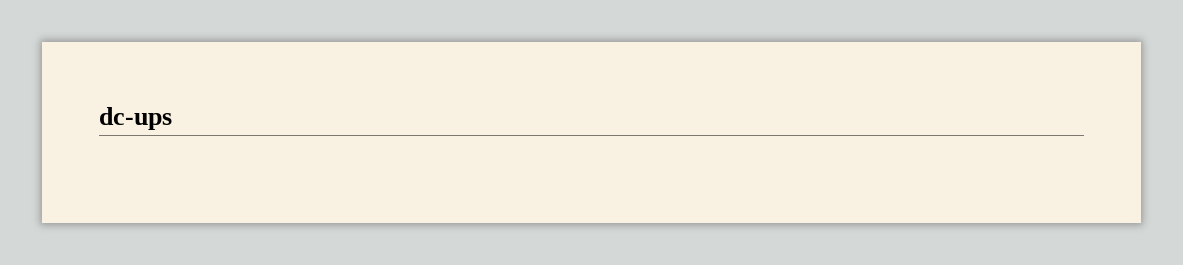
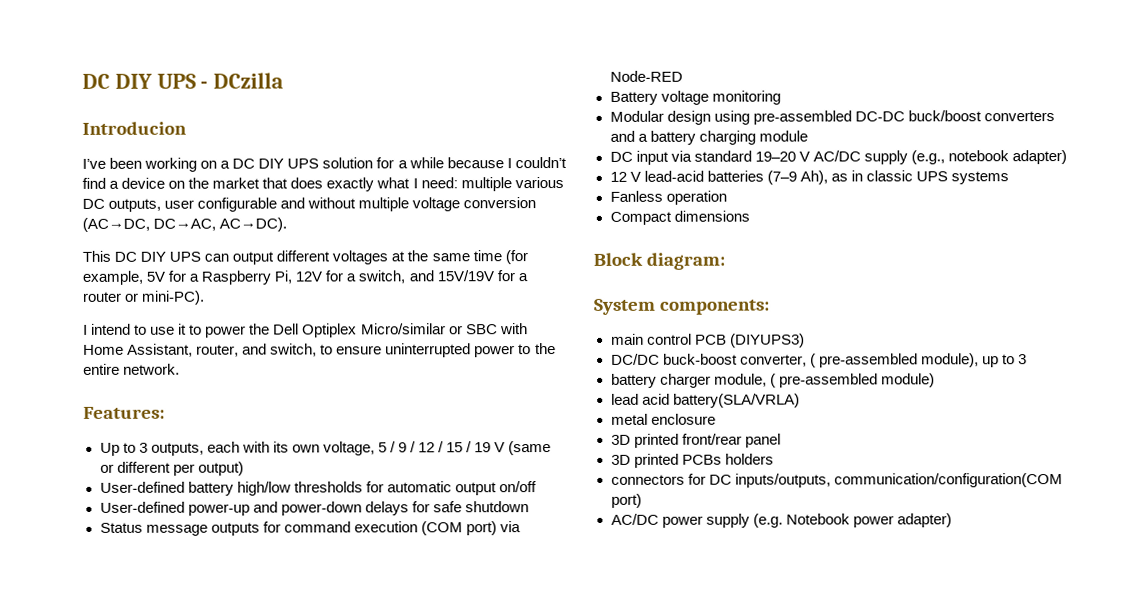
[99,107,172,130] dc-ups -> [82,72,285,89] [82,121,187,135] [82,156,567,172] [82,177,564,192] [82,197,537,212] [82,217,288,232] [82,250,528,265] [82,270,528,285] [82,290,206,305] [83,323,528,338] [83,343,556,358] [83,363,181,375] [83,406,165,419] [99,441,552,456] [99,461,244,476] [99,481,537,496] [99,501,529,516] [99,521,521,536] [609,70,683,82] [609,90,781,105] [609,110,1055,125] [609,130,808,145] [609,150,1067,165] [609,170,1009,185] [609,190,727,205] [609,210,750,225] [593,252,726,270] [594,298,771,315] [610,333,805,348] [610,353,1027,368] [610,373,935,388] [610,393,800,408] [610,413,716,425] [610,433,781,448] [610,453,774,468] [610,473,1063,488] [610,493,642,508] [610,513,952,528] DC DIY UPS - DCzilla // Introducion // I’ve been working on a DC DIY UPS solution for a while because I couldn’t find a device on the market that does exactly what I need: multiple various DC outputs, user configurable and without multiple voltage conversion (AC→DC, DC→AC, AC→DC). // This DC DIY UPS can output different voltages at the same time (for example, 5V for a Raspberry Pi, 12V for a switch, and 15V/19V for a router or mini-PC). // I intend to use it to power the Dell Optiplex Micro/similar or SBC with Home Assistant, router, and switch, to ensure uninterrupted power to the entire network. // Features: // Up to 3 outputs, each with its own voltage, 5 / 9 / 12 / 15 / 19 V (same or different per output) // User-defined battery high/low thresholds for automatic output on/off // User-defined power-up and power-down delays for safe shutdown // Status message outputs for command execution (COM port) via Node-RED // Battery voltage monitoring // Modular design using pre-assembled DC-DC buck/boost converters and a battery charging module // DC input via standard 19–20 V AC/DC supply (e.g., notebook adapter) // 12 V lead-acid batteries (7–9 Ah), as in classic UPS systems // Fanless operation // Compact dimensions // Block diagram: // System components: // main control PCB (DIYUPS3) // DC/DC buck-boost converter, ( pre-assembled module), up to 3 // battery charger module, ( pre-assembled module) // lead acid battery(SLA/VRLA) // metal enclosure // 3D printed front/rear panel // 3D printed PCBs holders // connectors for DC inputs/outputs, communication/configuration(COM port) // AC/DC power supply (e.g. Notebook power adapter)

